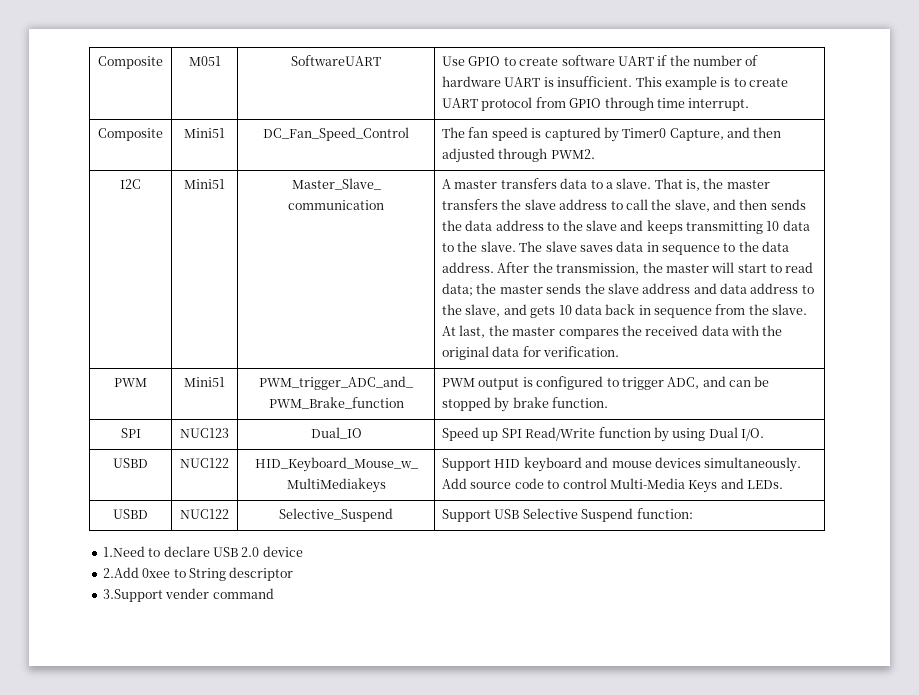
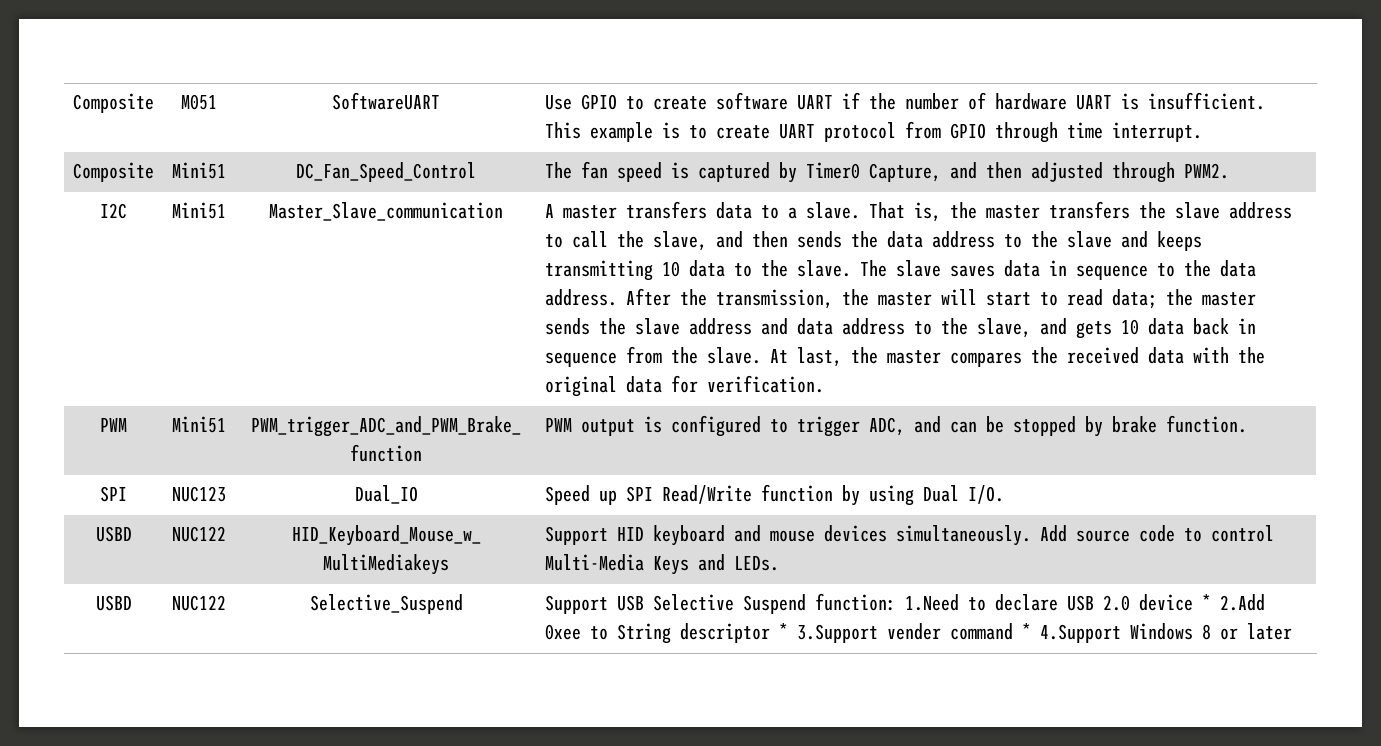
(693, 513) // -> (897, 602) none
(303, 551) // -> [1202,594,1212,610] *
(294, 574) // -> [779,623,789,639] *
(274, 593) none -> [1022,623,1293,643] * 4.Support Windows 8 or later

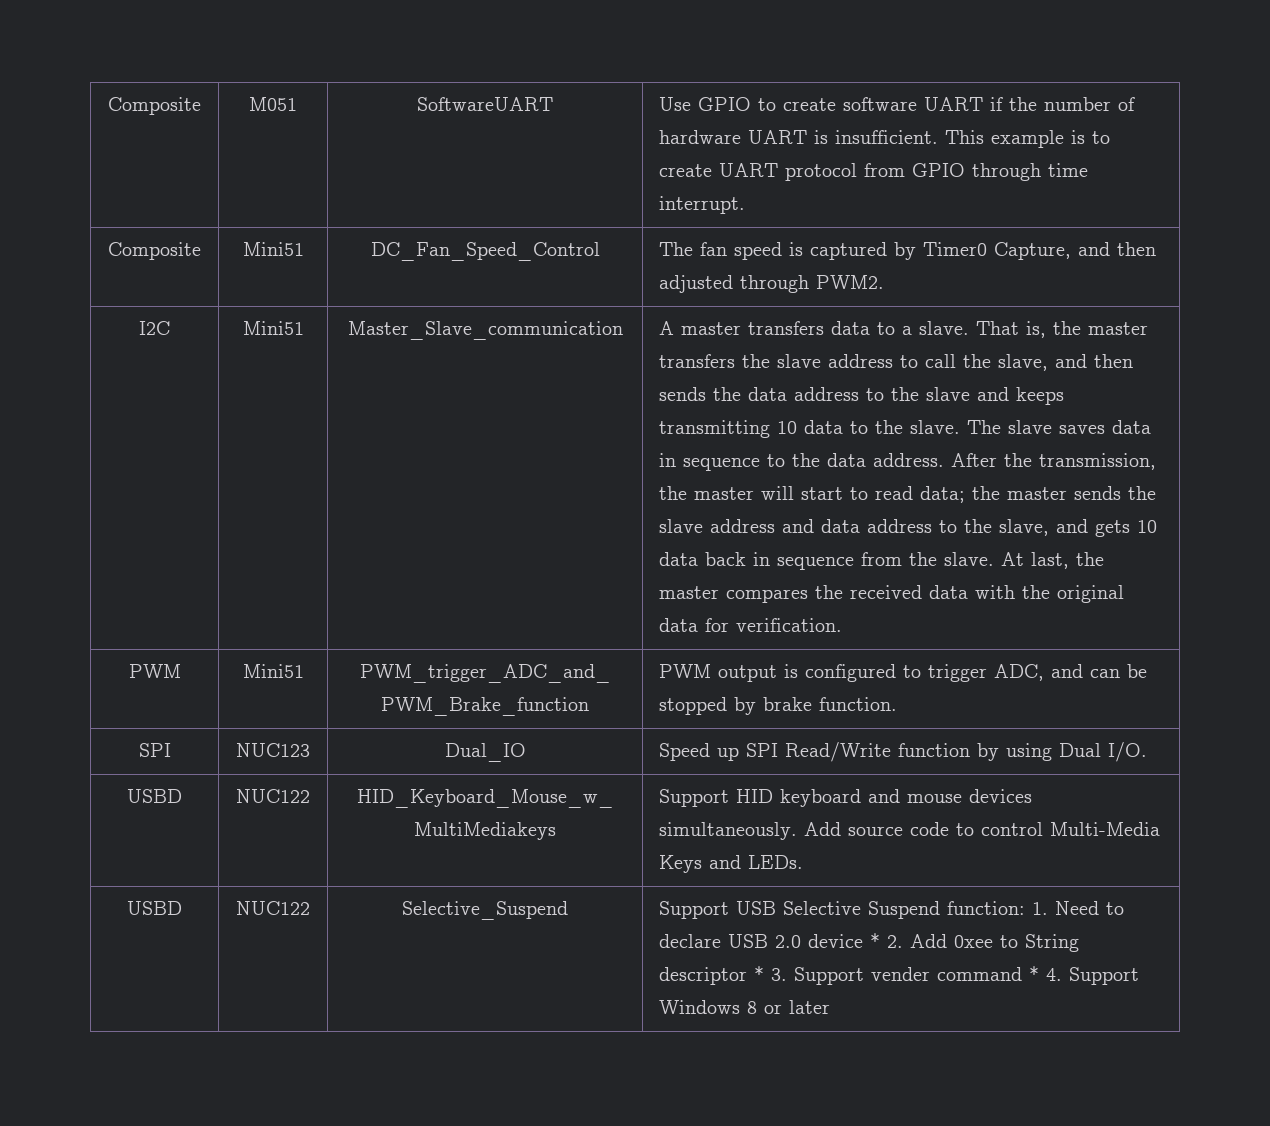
[905,594,960,611] 1.Need -> [1032,901,1100,915] 1. Need
[1220,594,1266,611] 2.Add -> [887,934,948,948] 2. Add
[797,624,879,643] 3.Support -> [771,967,865,985] 3. Support
[1040,624,1122,643] 4.Support -> [1046,967,1140,985] 4. Support

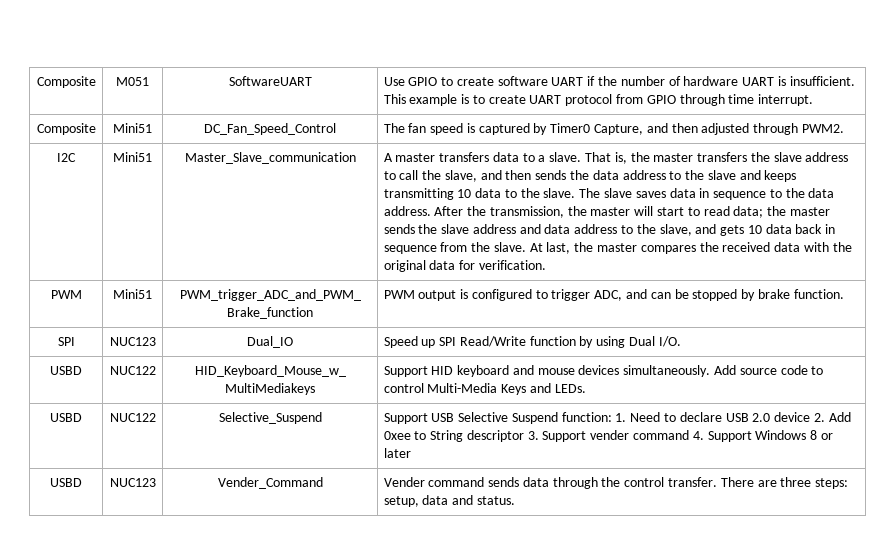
[870,933,881,948] * -> (811, 417) none
[754,966,765,981] * -> (524, 436) none
[1029,966,1040,981] * -> (689, 435) none
(831, 1007) none -> [50,478,82,487] [109,478,156,487] [217,477,323,489] [383,477,849,489] [383,495,515,507] // USBD | NUC123 | Vender_Command | Vender command sends data through the control transfer. There are three steps: setup, data and status.

